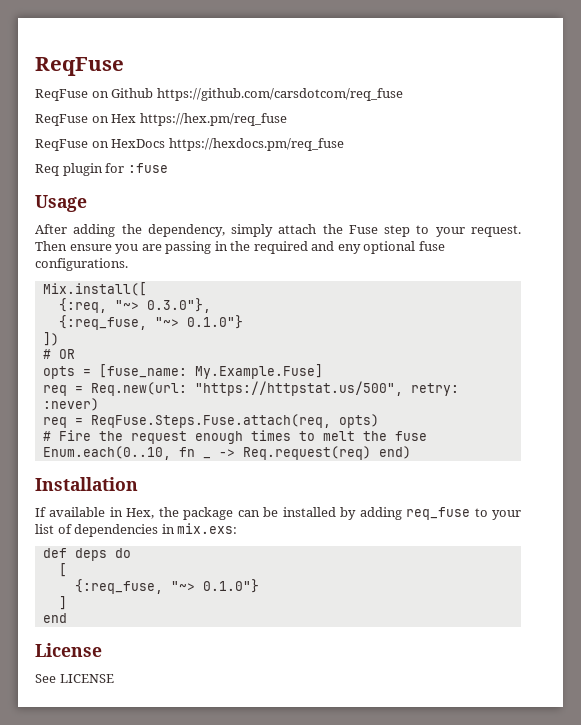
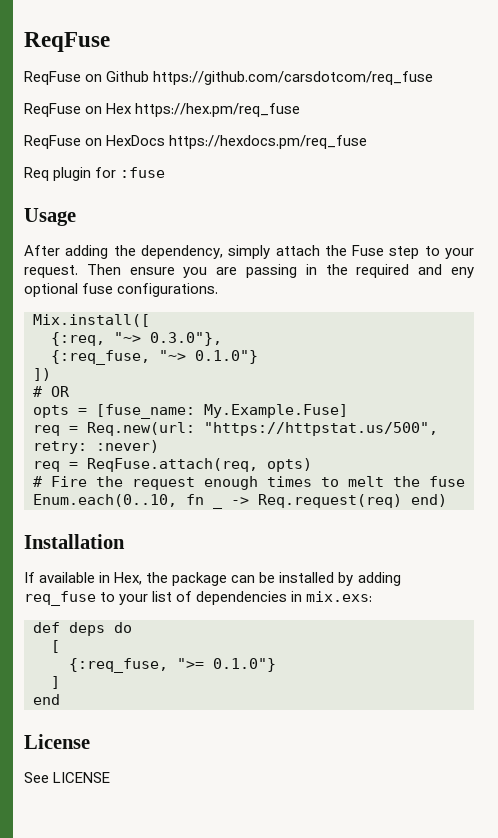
[90,414,331,428] ReqFuse.Steps.Fuse.attach(req, -> [87,458,258,472] ReqFuse.attach(req,
[170,581,195,591] "~> -> [177,658,204,669] ">=

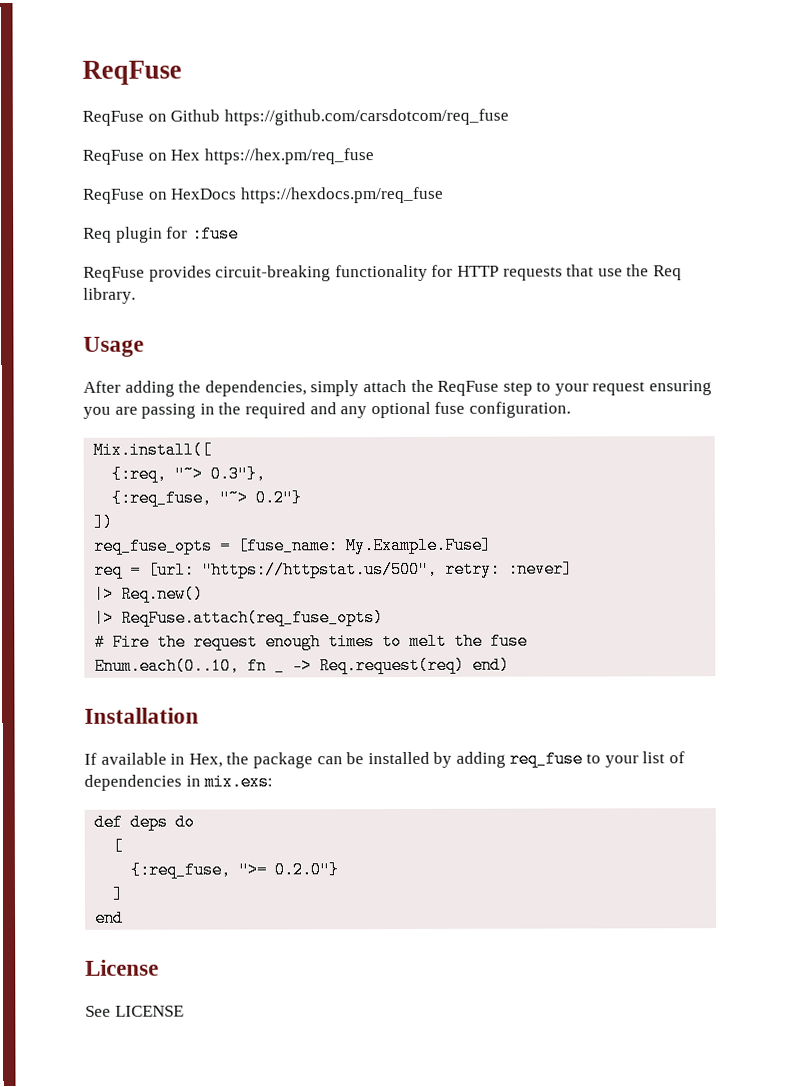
(166, 172) none -> [83,264,682,282] [83,287,136,304] // ReqFuse provides circuit-breaking functionality for HTTP requests that use the Req library.
[140,245,223,259] dependency, -> [204,380,307,397] dependencies,
[352,245,385,256] Fuse -> [437,380,500,396] ReqFuse
[24,264,175,278] request. Then ensure -> [592,380,713,396] request ensuring
[451,267,475,278] eny -> [340,406,368,419] any
[117,283,219,297] configurations. -> [468,401,571,418] configuration.
[150,332,222,346] 0.3.0"}, -> [210,465,267,483] 0.3"},
[195,350,258,364] 0.1.0"} -> [255,489,303,507] 0.2"}
[33,386,70,397] [33,405,69,418] # OR // opts -> [93,537,214,555] req_fuse_opts
[87,422,195,436] Req.new(url: -> [148,561,196,579] [url:
[96,440,159,453] [33,458,312,472] :never) // req = ReqFuse.attach(req, opts) -> [508,560,574,578] [94,585,205,603] [94,609,385,627] :never] // |> Req.new() // |> ReqFuse.attach(req_fuse_opts)
[213,658,276,672] 0.1.0"} -> [274,861,340,879] 0.2.0"}

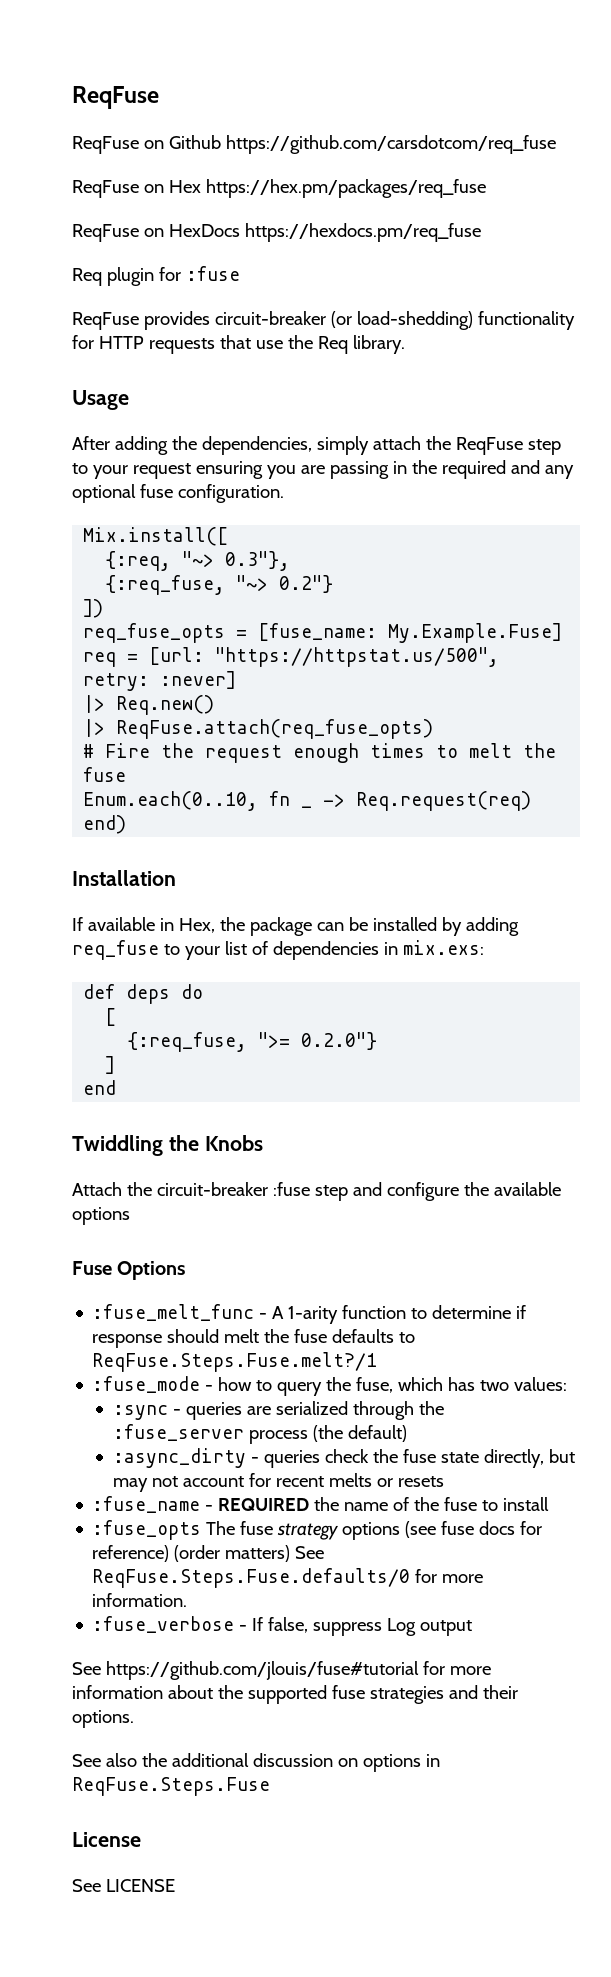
[203,148,374,165] https://hex.pm/req_fuse -> [205,179,486,198] https://hex.pm/packages/req_fuse
[215,265,332,282] circuit-breaking -> [214,311,473,330] circuit-breaker (or load-shedding)
(125, 918) none -> [72,1135,263,1156] [72,1182,561,1201] [72,1207,130,1225] [72,1261,186,1280] [92,1304,527,1324] [92,1329,416,1348] [92,1352,378,1372] [92,1376,568,1396] [113,1401,445,1420] [113,1424,408,1444] [113,1448,576,1468] [113,1473,445,1492] [92,1496,550,1513] [92,1520,543,1540] [92,1545,325,1562] [92,1568,484,1588] [92,1593,188,1607] [92,1616,473,1636] [72,1661,491,1680] [72,1685,518,1704] [72,1710,134,1728] [72,1753,440,1772] [72,1777,270,1796] // Twiddling the Knobs // Attach the circuit-breaker :fuse step and configure the available options // Fuse Options // :fuse_melt_func - A 1-arity function to determine if response should melt the fuse defaults to ReqFuse.Steps.Fuse.melt?/1 // :fuse_mode - how to query the fuse, which has two values: // :sync - queries are serialized through the :fuse_server process (the default) // :async_dirty - queries check the fuse state directly, but may not account for recent melts or resets // :fuse_name - REQUIRED the name of the fuse to install // :fuse_opts The fuse strategy options (see fuse docs for reference) (order matters) See ReqFuse.Steps.Fuse.defaults/0 for more information. // :fuse_verbose - If false, suppress Log output // See https://github.com/jlouis/fuse#tutorial for more information about the supported fuse strategies and their options. // See also the additional discussion on options in ReqFuse.Steps.Fuse

